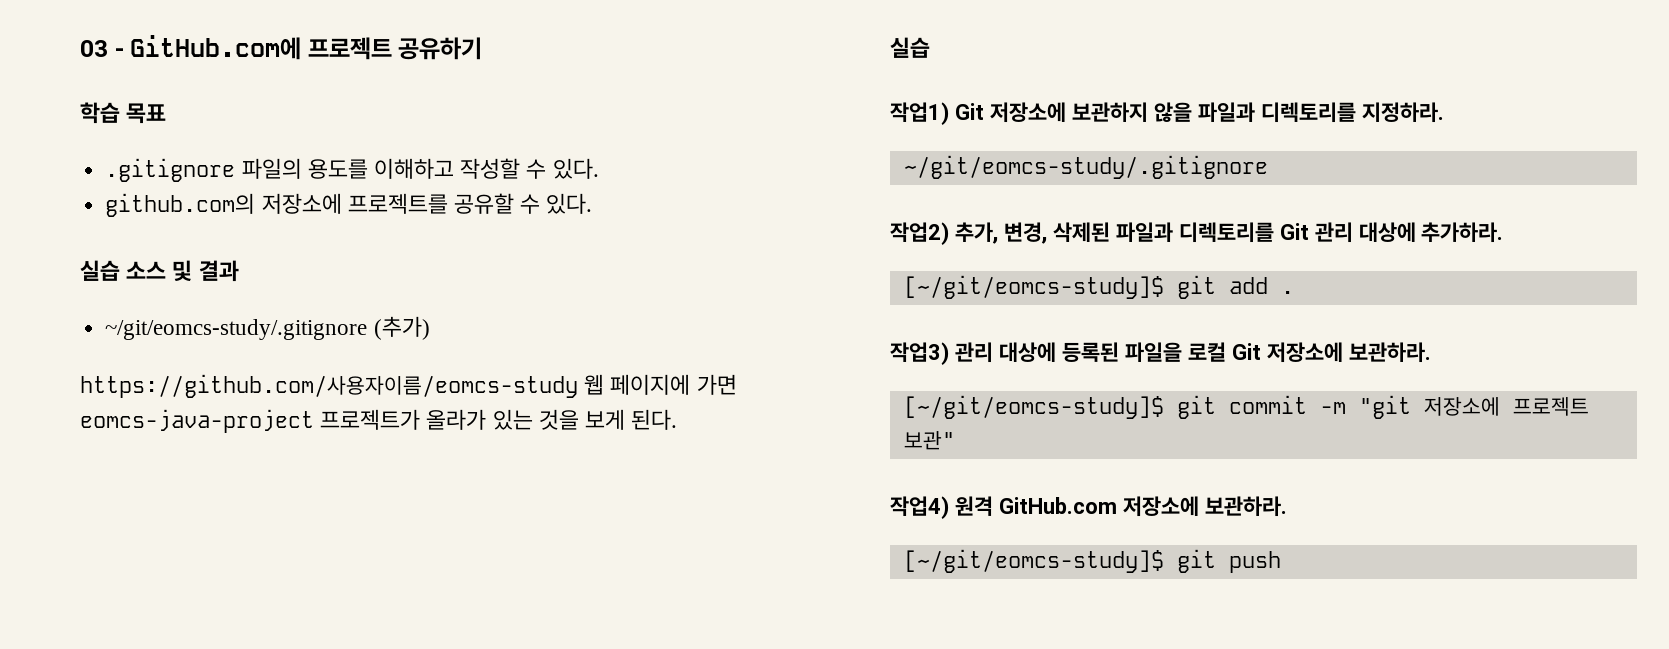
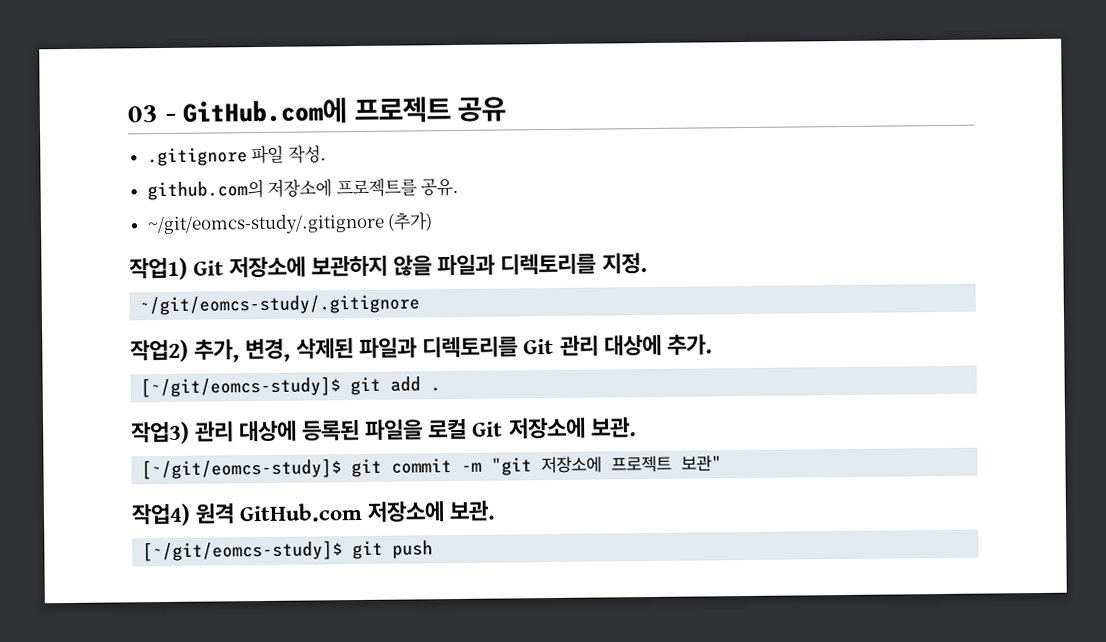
[398,37,483,60] [80,102,167,124] [105,158,599,182] [105,193,593,217] [80,260,239,282] [105,316,430,340] [80,374,737,398] [80,409,678,433] [890,37,930,58] 공유하기 // 학습 목표 // .gitignore 파일의 용도를 이해하고 작성할 수 있다. // github.com의 저장소에 프로젝트를 공유할 수 있다. // 실습 소스 및 결과 // ~/git/eomcs-study/.gitignore (추가) // https://github.com/사용자이름/eomcs-study 웹 페이지에 가면 eomcs-java-project 프로젝트가 올라가 있는 것을 보게 된다. // 실습 -> [457,96,507,122] [146,145,327,167] [146,177,460,201] [146,212,434,236] 공유 // .gitignore 파일 작성. // github.com의 저장소에 프로젝트를 공유. // ~/git/eomcs-study/.gitignore (추가)
[1361,102,1444,123] 지정하라. -> [601,253,648,275] 지정.
[1421,222,1504,243] 추가하라. -> [666,334,713,356] 추가.
[1348,342,1431,363] 보관하라. -> [589,417,637,438] 보관.
[1204,496,1287,517] 보관하라. -> [449,500,497,522] 보관.

